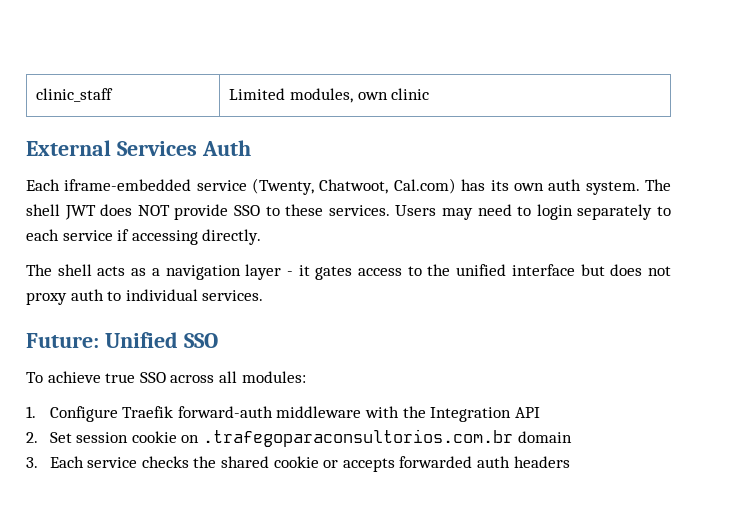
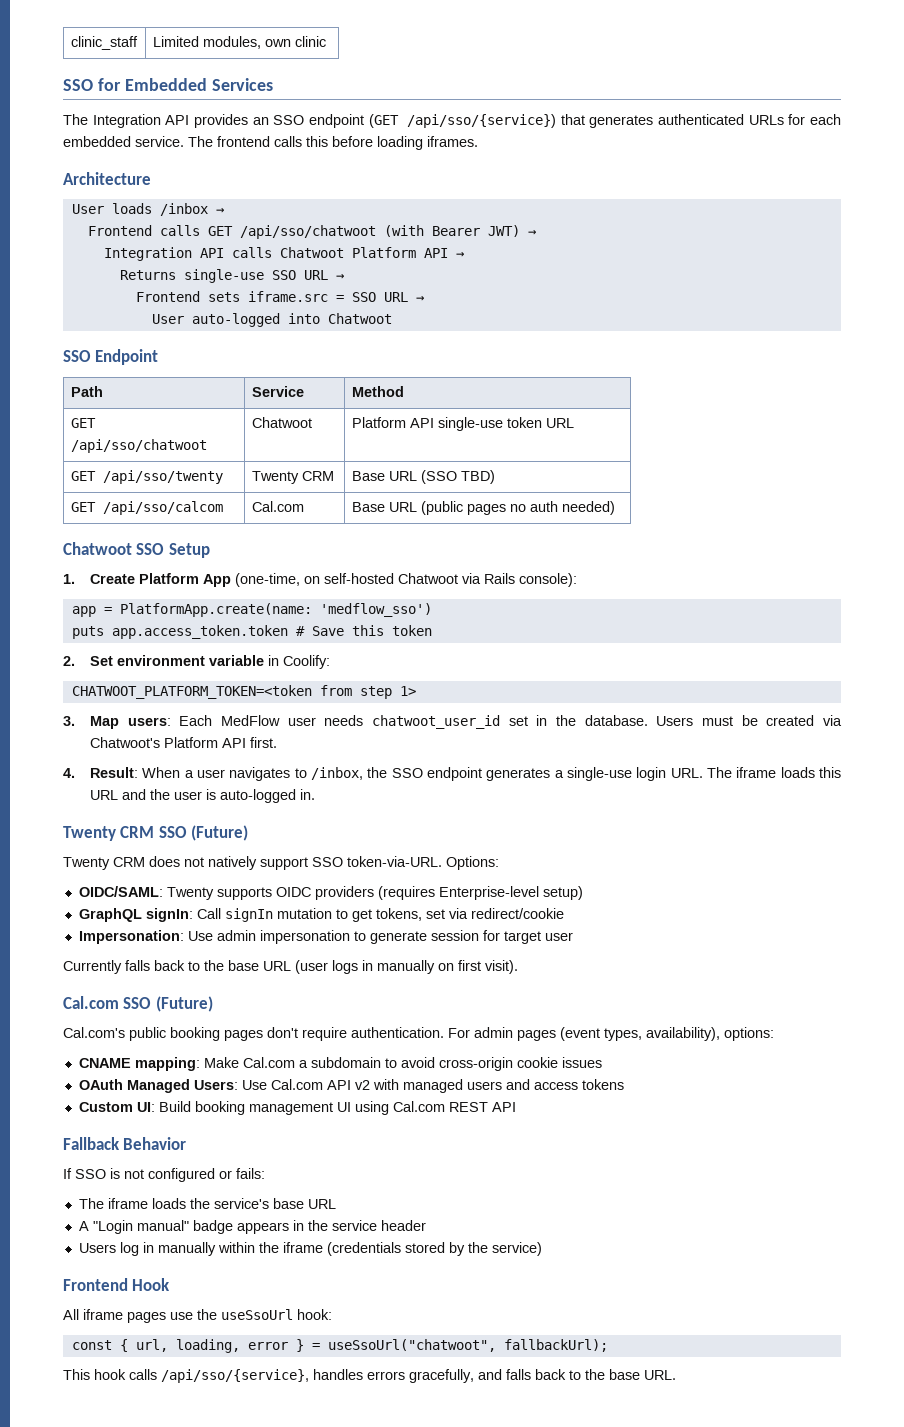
[26,140,251,156] [26,178,672,195] [26,204,672,220] [26,229,262,245] [26,264,671,280] [26,289,264,305] [26,332,218,348] [26,371,306,383] [26,406,540,422] [26,429,572,447] [26,456,570,472] External Services Auth // Each iframe-embedded service (Twenty, Chatwoot, Cal.com) has its own auth system. The shell JWT does NOT provide SSO to these services. Users may need to login separately to each service if accessing directly. // The shell acts as a navigation layer - it gates access to the unified interface but does not proxy auth to individual services. // Future: Unified SSO // To achieve true SSO across all modules: // 1. Configure Traefik forward-auth middleware with the Integration API // 2. Set session cookie on .trafegoparaconsultorios.com.br domain // 3. Each service checks the shared cookie or accepts forwarded auth headers -> [63,78,273,91] [63,114,841,128] [63,136,478,150] [63,172,151,185] [71,203,224,216] [87,225,536,239] [103,247,464,261] [119,269,344,283] [135,291,424,302] [151,313,392,327] [63,349,159,365] [70,386,103,397] [251,386,304,397] [351,386,404,397] [70,418,96,428] [70,439,207,453] [251,417,312,428] [351,417,574,431] [70,470,223,484] [251,471,334,484] [351,470,495,484] [70,501,223,515] [251,501,304,512] [351,501,615,515] [63,542,210,558] [63,573,577,587] [71,603,432,617] [71,625,432,639] [63,655,330,669] [71,685,416,699] [63,715,843,729] [89,737,277,748] [63,767,841,781] [89,789,315,803] [63,825,249,841] [63,856,499,870] [78,886,583,900] [78,908,564,922] [78,930,573,944] [63,960,518,974] [63,996,213,1012] [63,1027,774,1041] [78,1057,602,1071] [78,1079,624,1093] [78,1101,516,1115] [63,1137,187,1150] [63,1168,265,1182] [78,1198,336,1209] [78,1220,426,1234] [78,1242,542,1256] [63,1278,171,1291] [63,1309,332,1323] [71,1339,608,1353] [63,1369,676,1383] SSO for Embedded Services // The Integration API provides an SSO endpoint (GET /api/sso/{service}) that generates authenticated URLs for each embedded service. The frontend calls this before loading iframes. // Architecture // User loads /inbox → // Frontend calls GET /api/sso/chatwoot (with Bearer JWT) → // Integration API calls Chatwoot Platform API → // Returns single-use SSO URL → // Frontend sets iframe.src = SSO URL → // User auto-logged into Chatwoot // SSO Endpoint // Path | Service | Method // GET /api/sso/chatwoot | Chatwoot | Platform API single-use token URL // GET /api/sso/twenty | Twenty CRM | Base URL (SSO TBD) // GET /api/sso/calcom | Cal.com | Base URL (public pages no auth needed) // Chatwoot SSO Setup // 1. Create Platform App (one-time, on self-hosted Chatwoot via Rails console): // app = PlatformApp.create(name: 'medflow_sso') // puts app.access_token.token # Save this token // 2. Set environment variable in Coolify: // CHATWOOT_PLATFORM_TOKEN=<token from step 1> // 3. Map users: Each MedFlow user needs chatwoot_user_id set in the database. Users must be created via Chatwoot's Platform API first. // 4. Result: When a user navigates to /inbox, the SSO endpoint generates a single-use login URL. The iframe loads this URL and the user is auto-logged in. // Twenty CRM SSO (Future) // Twenty CRM does not natively support SSO token-via-URL. Options: // OIDC/SAML: Twenty supports OIDC providers (requires Enterprise-level setup) // GraphQL signIn: Call signIn mutation to get tokens, set via redirect/cookie // Impersonation: Use admin impersonation to generate session for target user // Currently falls back to the base URL (user logs in manually on first visit). // Cal.com SSO (Future) // Cal.com's public booking pages don't require authentication. For admin pages (event types, availability), options: // CNAME mapping: Make Cal.com a subdomain to avoid cross-origin cookie issues // OAuth Managed Users: Use Cal.com API v2 with managed users and access tokens // Custom UI: Build booking management UI using Cal.com REST API // Fallback Behavior // If SSO is not configured or fails: // The iframe loads the service's base URL // A "Login manual" badge appears in the service header // Users log in manually within the iframe (credentials stored by the service) // Frontend Hook // All iframe pages use the useSsoUrl hook: // const { url, loading, error } = useSsoUrl("chatwoot", fallbackUrl); // This hook calls /api/sso/{service}, handles errors gracefully, and falls back to the base URL.

